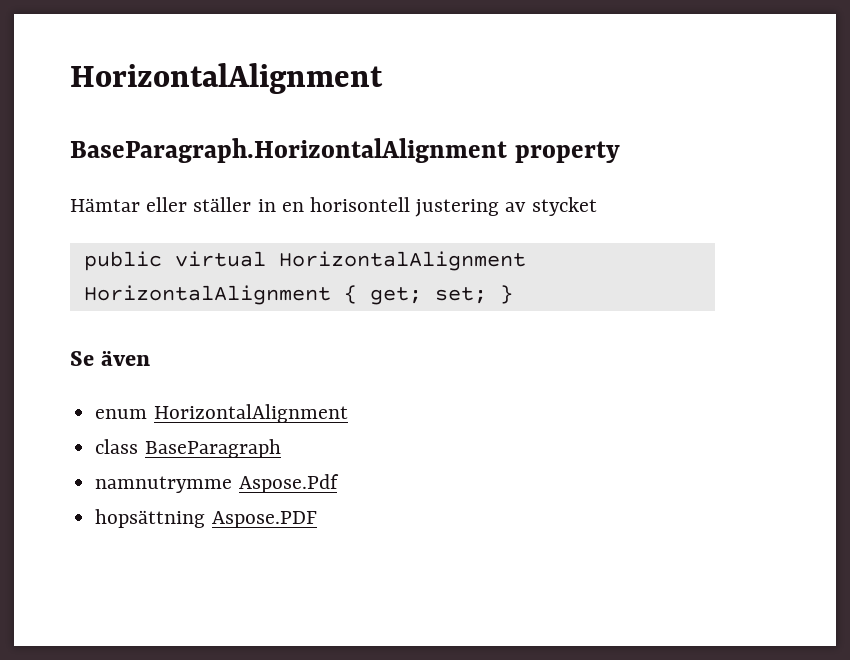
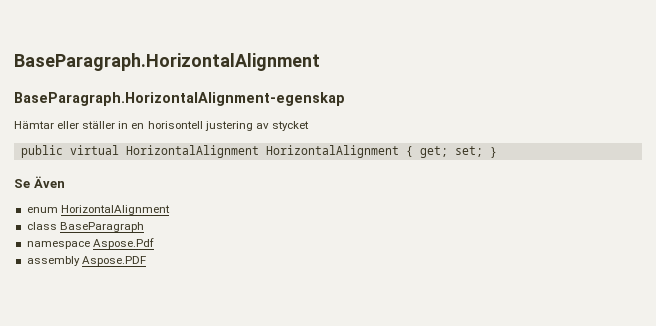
[70,63,383,94] [70,138,620,163] HorizontalAlignment // BaseParagraph.HorizontalAlignment property -> [14,53,320,71] [14,92,345,106] BaseParagraph.HorizontalAlignment // BaseParagraph.HorizontalAlignment-egenskap
[101,351,151,366] även -> [33,176,65,188] Även
[95,476,233,493] namnutrymme -> [26,241,90,249] namespace
[95,509,206,528] hopsättning -> [26,256,80,266] assembly

